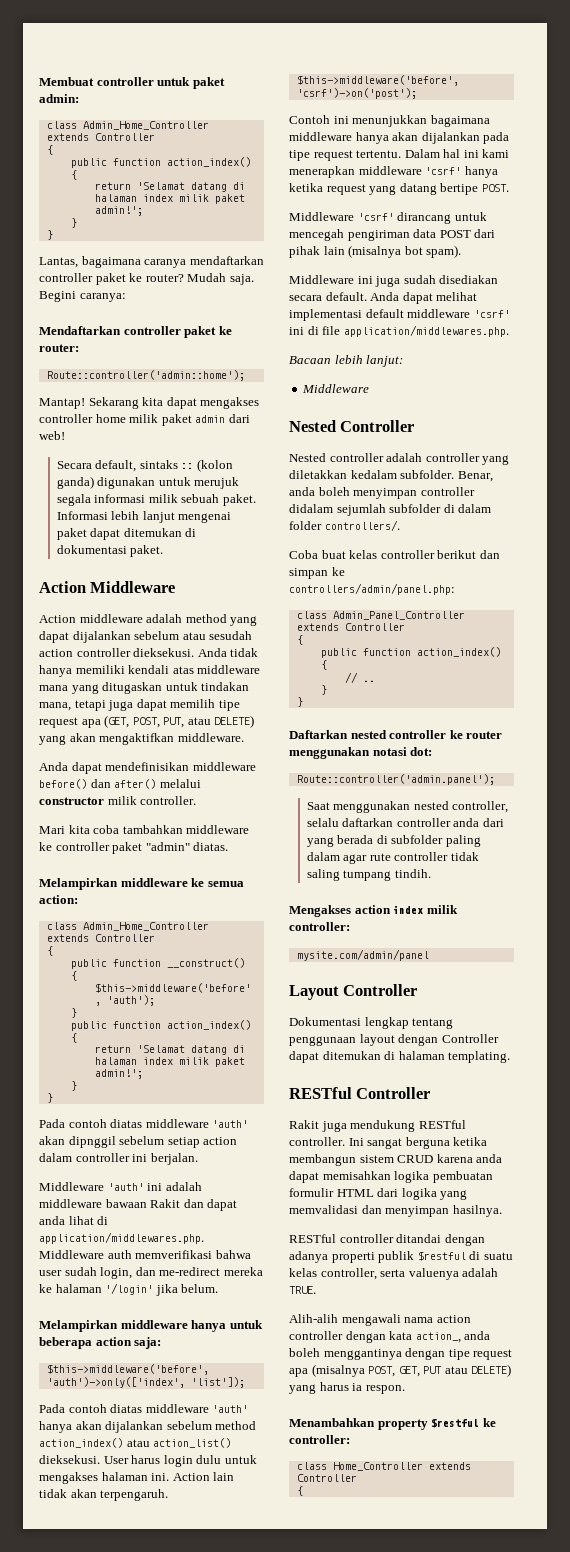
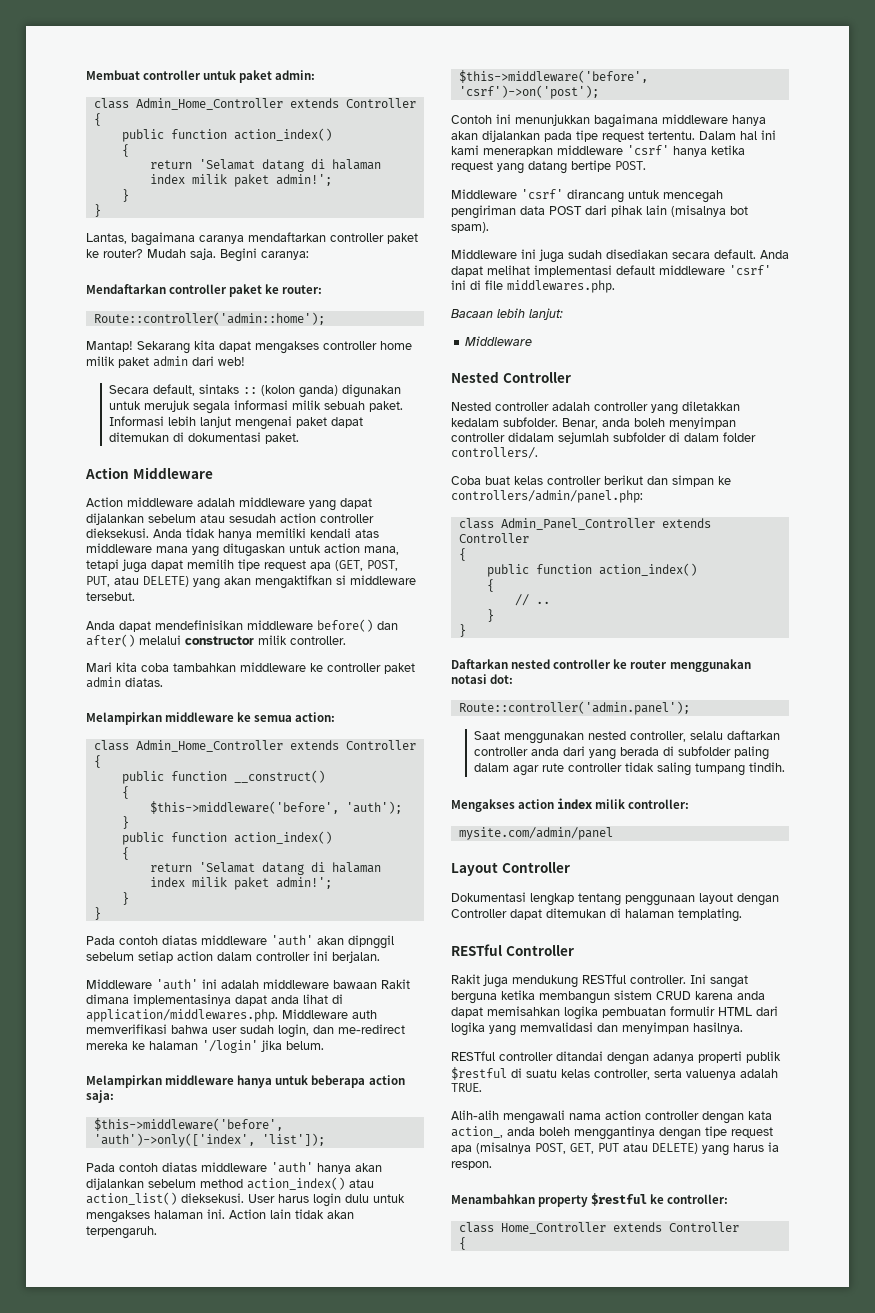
[185,614,227,623] method -> [239,497,305,507] middleware
[201,682,250,691] tindakan -> [324,543,360,553] action
[177,733,244,742] middleware. -> [336,575,416,585] [86,592,135,601] si middleware tersebut.
[145,842,190,851] "admin" -> [86,677,121,688] admin
[183,1199,204,1208] dan -> [86,994,231,1006] dimana implementasinya
[343,325,509,337] application/middlewares.php. -> [507,280,615,293] middlewares.php.

